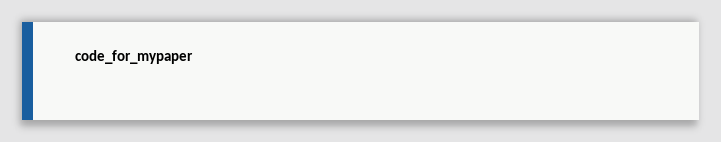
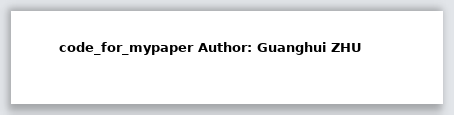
(193, 57) none -> [198,42,362,55] Author: Guanghui ZHU

